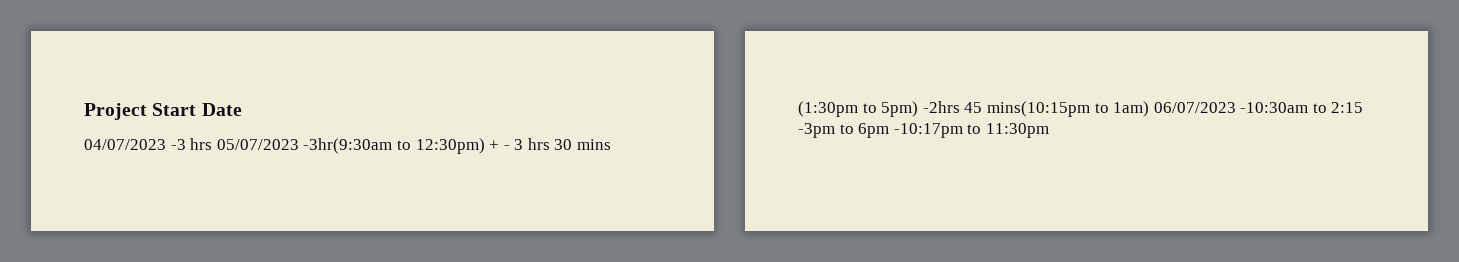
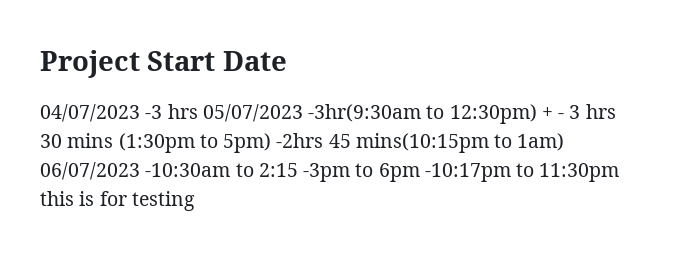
(1049, 130) none -> [40,191,195,211] this is for testing

